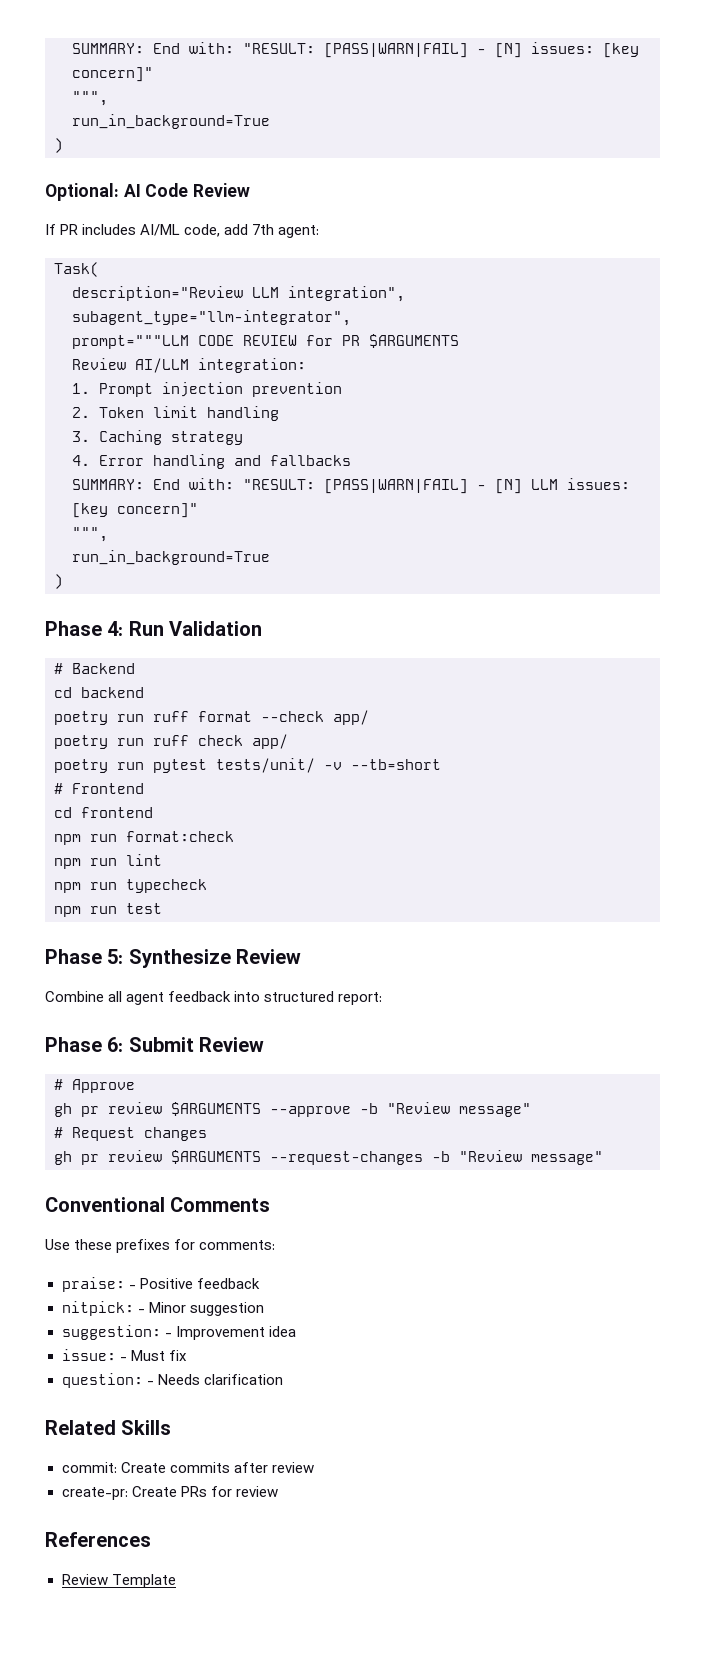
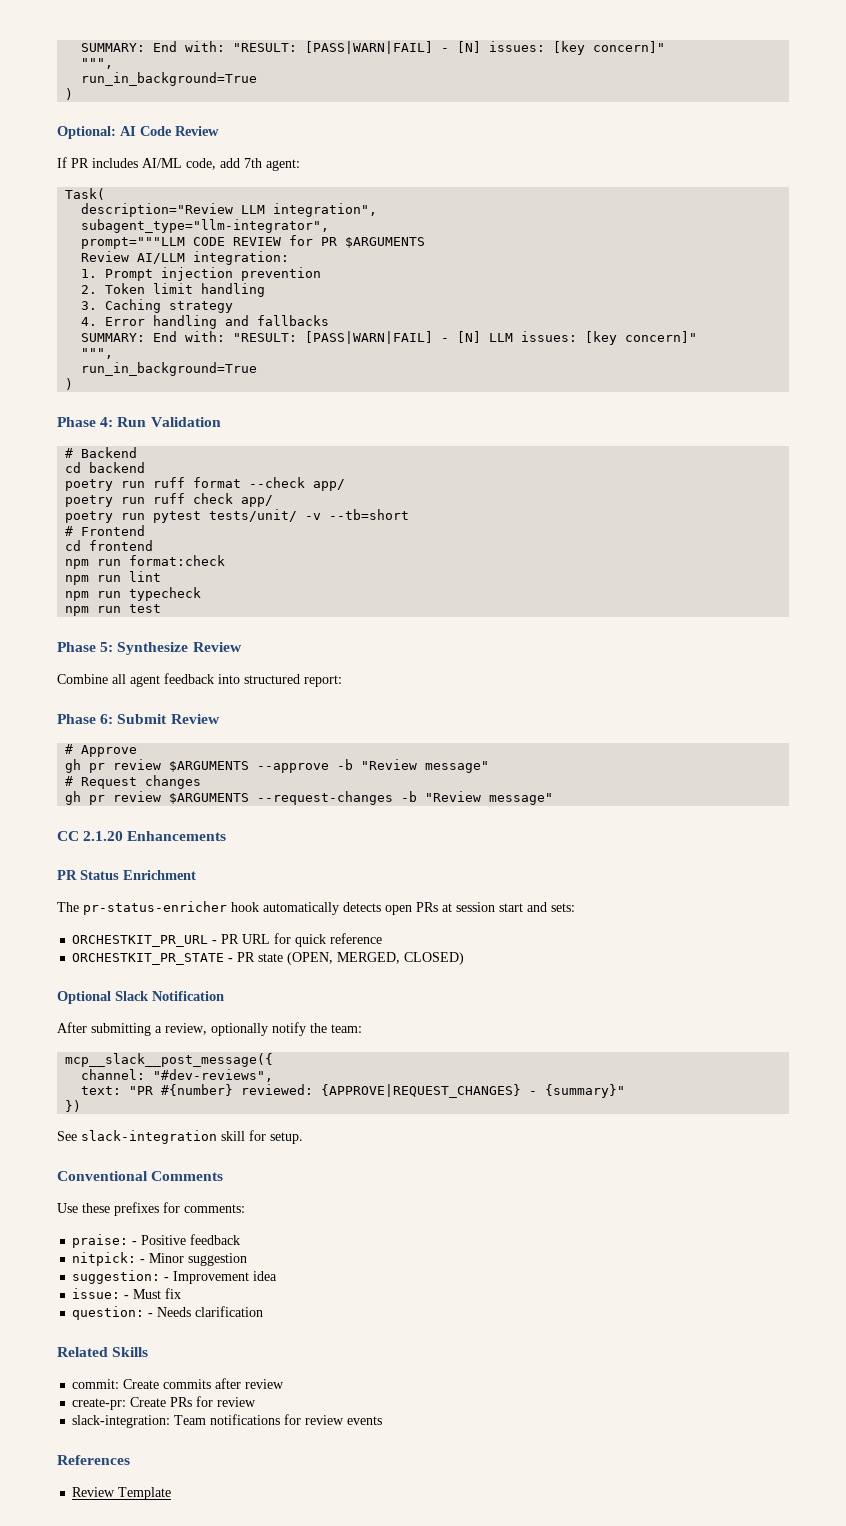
(603, 1158) none -> [57,831,227,841] [57,870,196,880] [57,901,575,915] [72,933,383,947] [72,952,465,965] [57,991,224,1004] [57,1022,362,1036] [65,1053,274,1067] [81,1069,274,1082] [81,1084,626,1098] [65,1100,82,1112] [57,1130,303,1144] // CC 2.1.20 Enhancements // PR Status Enrichment // The pr-status-enricher hook automatically detects open PRs at session start and sets: // ORCHESTKIT_PR_URL - PR URL for quick reference // ORCHESTKIT_PR_STATE - PR state (OPEN, MERGED, CLOSED) // Optional Slack Notification // After submitting a review, optionally notify the team: // mcp__slack__post_message({ // channel: "#dev-reviews", // text: "PR #{number} reviewed: {APPROVE|REQUEST_CHANGES} - {summary}" // }) // See slack-integration skill for setup.
(278, 1491) none -> [72,1414,383,1428] // slack-integration: Team notifications for review events

